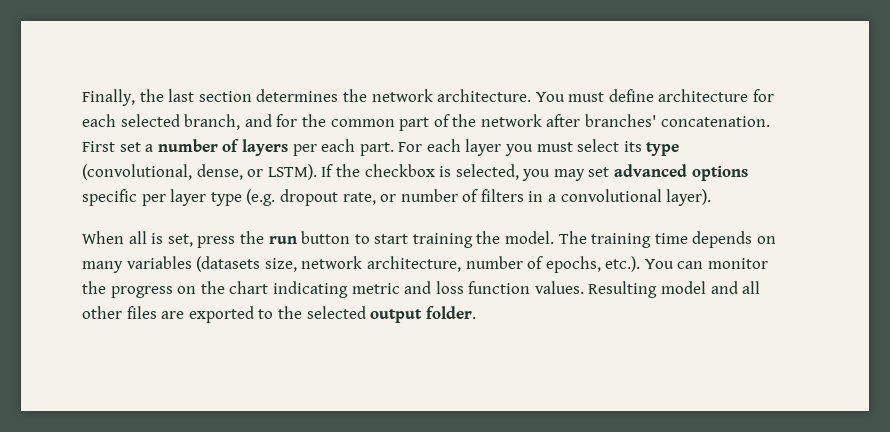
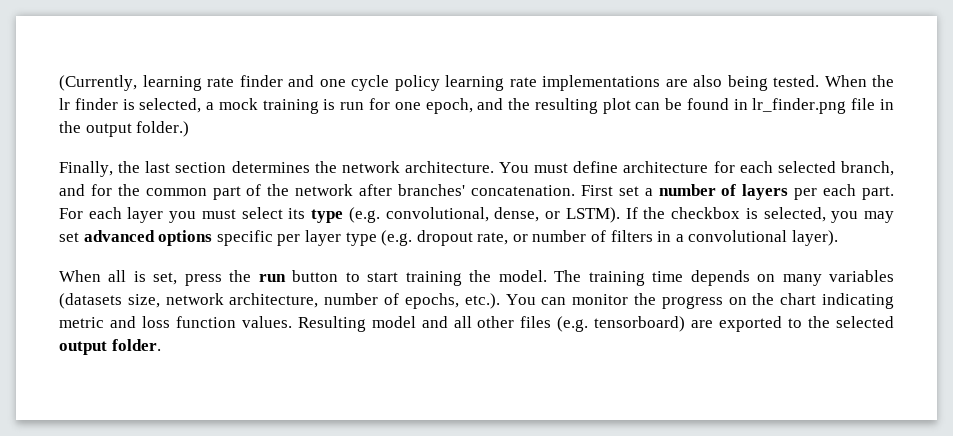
(82, 97) none -> [59,75,894,91] [59,98,894,114] [59,121,190,137] (Currently, learning rate finder and one cycle policy learning rate implementations are also being tested. When the lr finder is selected, a mock training is run for one epoch, and the resulting plot can be found in lr_finder.png file in the output folder.) //
[82,164,192,180] (convolutional, -> [348,207,489,223] (e.g. convolutional,
(157, 312) none -> [557,316,686,332] (e.g. tensorboard)

